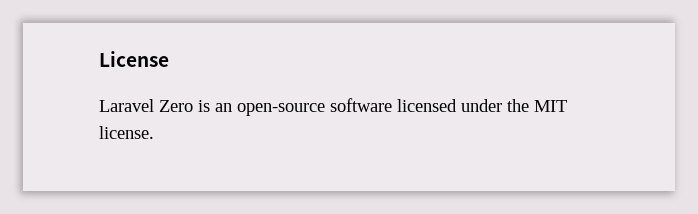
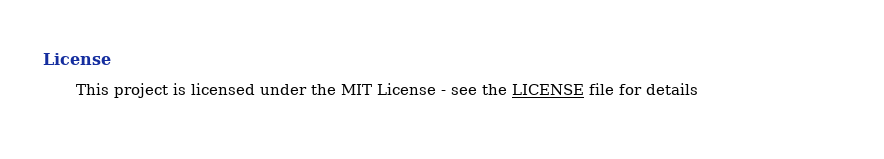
[99,98,567,116] [99,126,154,139] Laravel Zero is an open-source software licensed under the MIT license. -> [75,83,698,98] This project is licensed under the MIT License - see the LICENSE file for details

